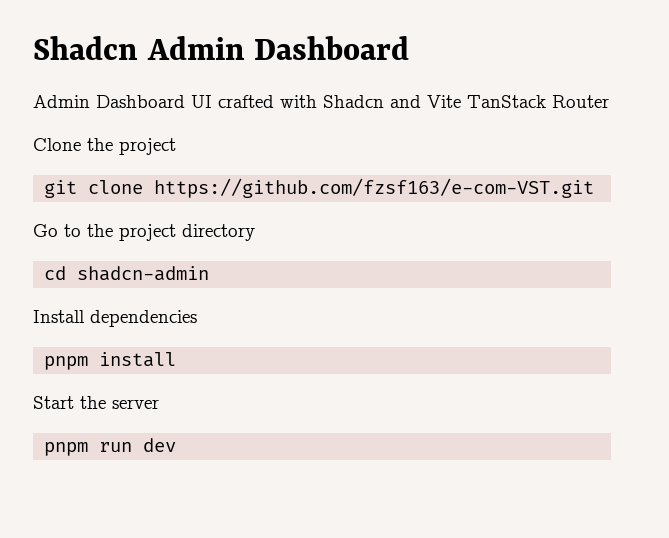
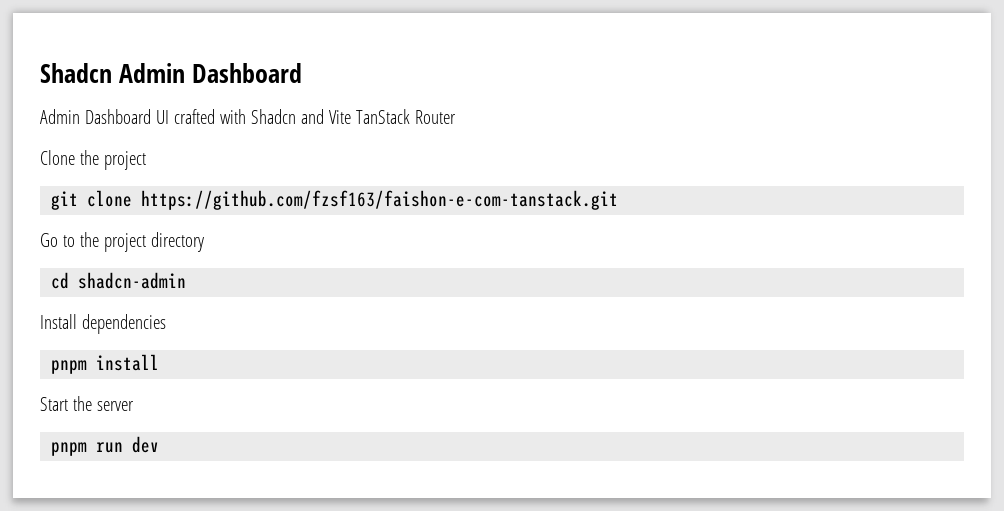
[154,178,595,198] https://github.com/fzsf163/e-com-VST.git -> [141,190,619,210] https://github.com/fzsf163/faishon-e-com-tanstack.git

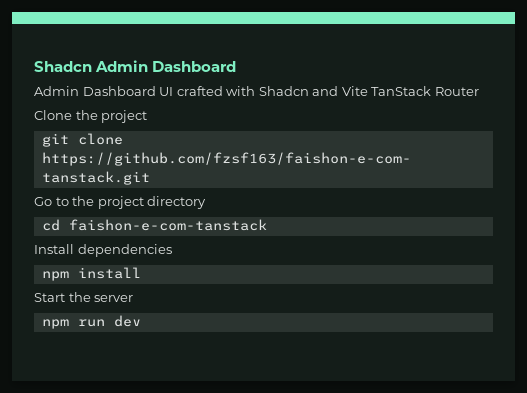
[78,272,187,289] shadcn-admin -> [68,219,267,231] faishon-e-com-tanstack
[51,360,88,374] pnpm -> [41,271,69,281] npm
[51,442,88,456] pnpm -> [41,319,69,329] npm

